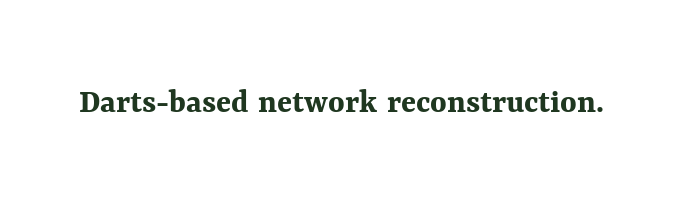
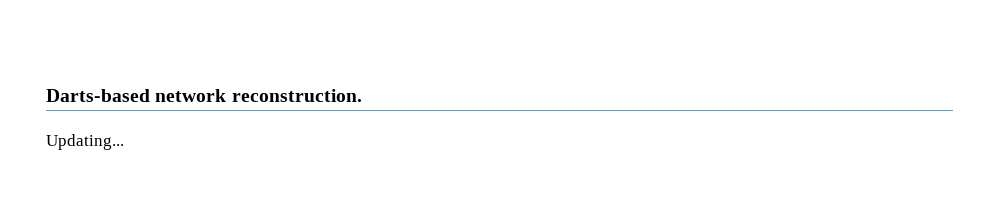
(604, 101) none -> [46,134,124,150] // Updating...

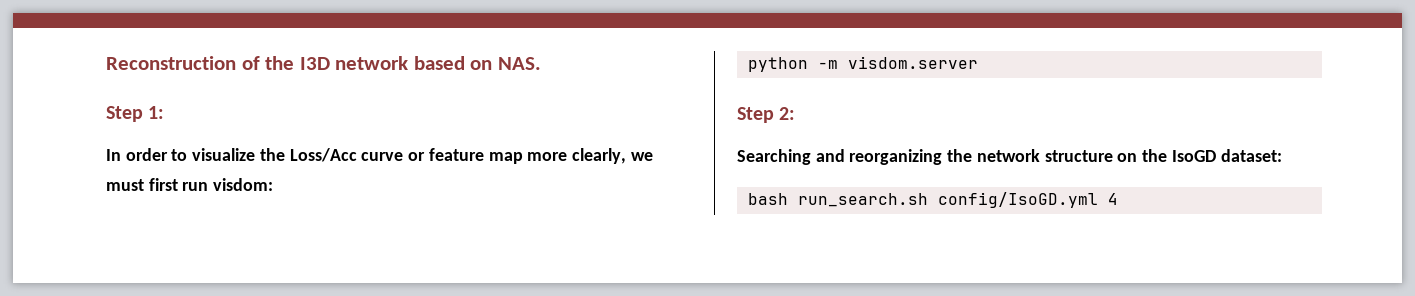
[46,89,362,102] [46,134,124,150] Darts-based network reconstruction. // Updating... -> [106,56,541,70] [106,106,165,122] [106,148,653,164] [106,178,274,191] [747,56,978,72] [737,107,796,123] [737,149,1282,165] [747,192,1118,208] Reconstruction of the I3D network based on NAS. // Step 1: // In order to visualize the Loss/Acc curve or feature map more clearly, we must first run visdom: // python -m visdom.server // Step 2: // Searching and reorganizing the network structure on the IsoGD dataset: // bash run_search.sh config/IsoGD.yml 4

